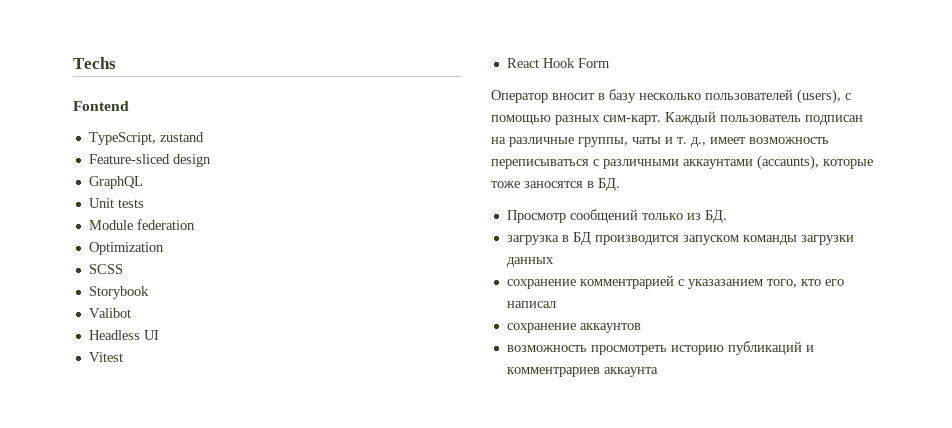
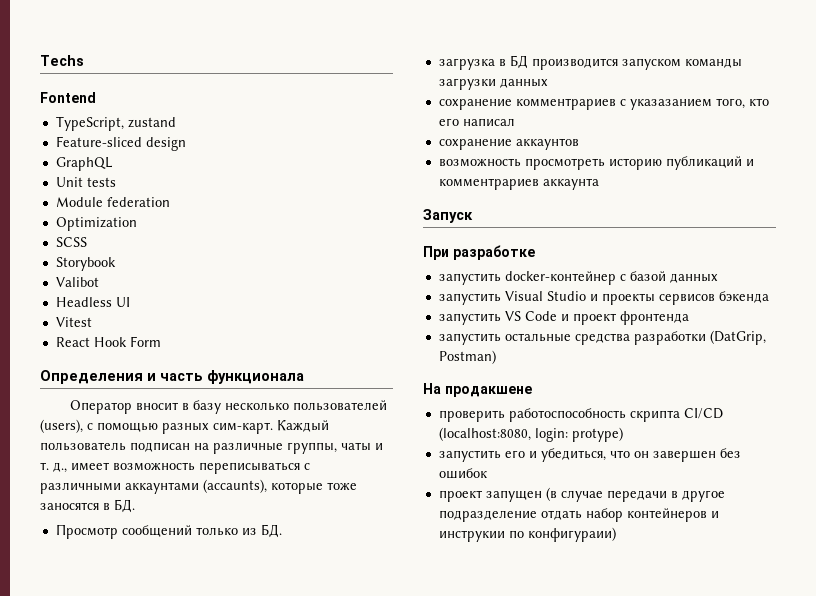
(610, 63) none -> [40,370,304,384] // Определения и часть функционала
[579,275,674,289] комментрарией -> [515,98,616,110] комментрариев
(658, 372) none -> [423,209,473,223] [423,245,535,260] [438,271,718,285] [438,291,769,305] [438,311,689,325] [438,330,766,345] [438,350,496,364] [423,383,532,397] [438,408,723,422] [438,427,623,442] [438,448,741,462] [438,468,487,479] [438,487,725,502] [438,508,719,522] [438,527,616,542] // Запуск // При разработке // запустить docker-контейнер с базой данных // запустить Visual Studio и проекты сервисов бэкенда // запустить VS Code и проект фронтенда // запустить остальные средства разработки (DatGrip, Postman) // На продакшене // проверить работоспособность скрипта CI/CD (localhost:8080, login: protype) // запустить его и убедиться, что он завершен без ошибок // проект запущен (в случае передачи в другое подразделение отдать набор контейнеров и инструкии по конфигураии)

